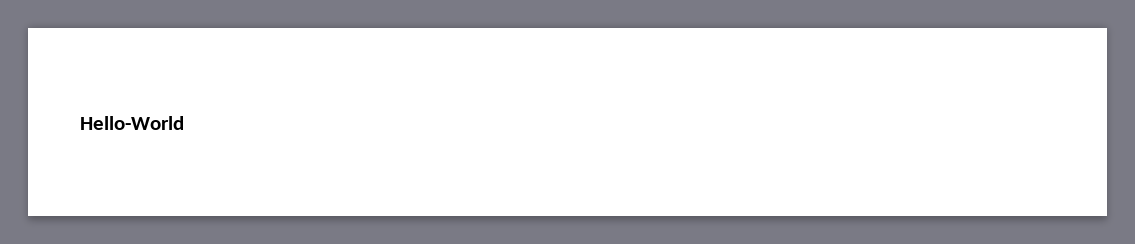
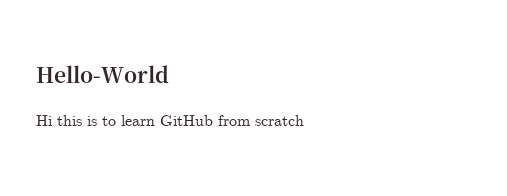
(184, 123) none -> [36,115,304,126] // Hi this is to learn GitHub from scratch

